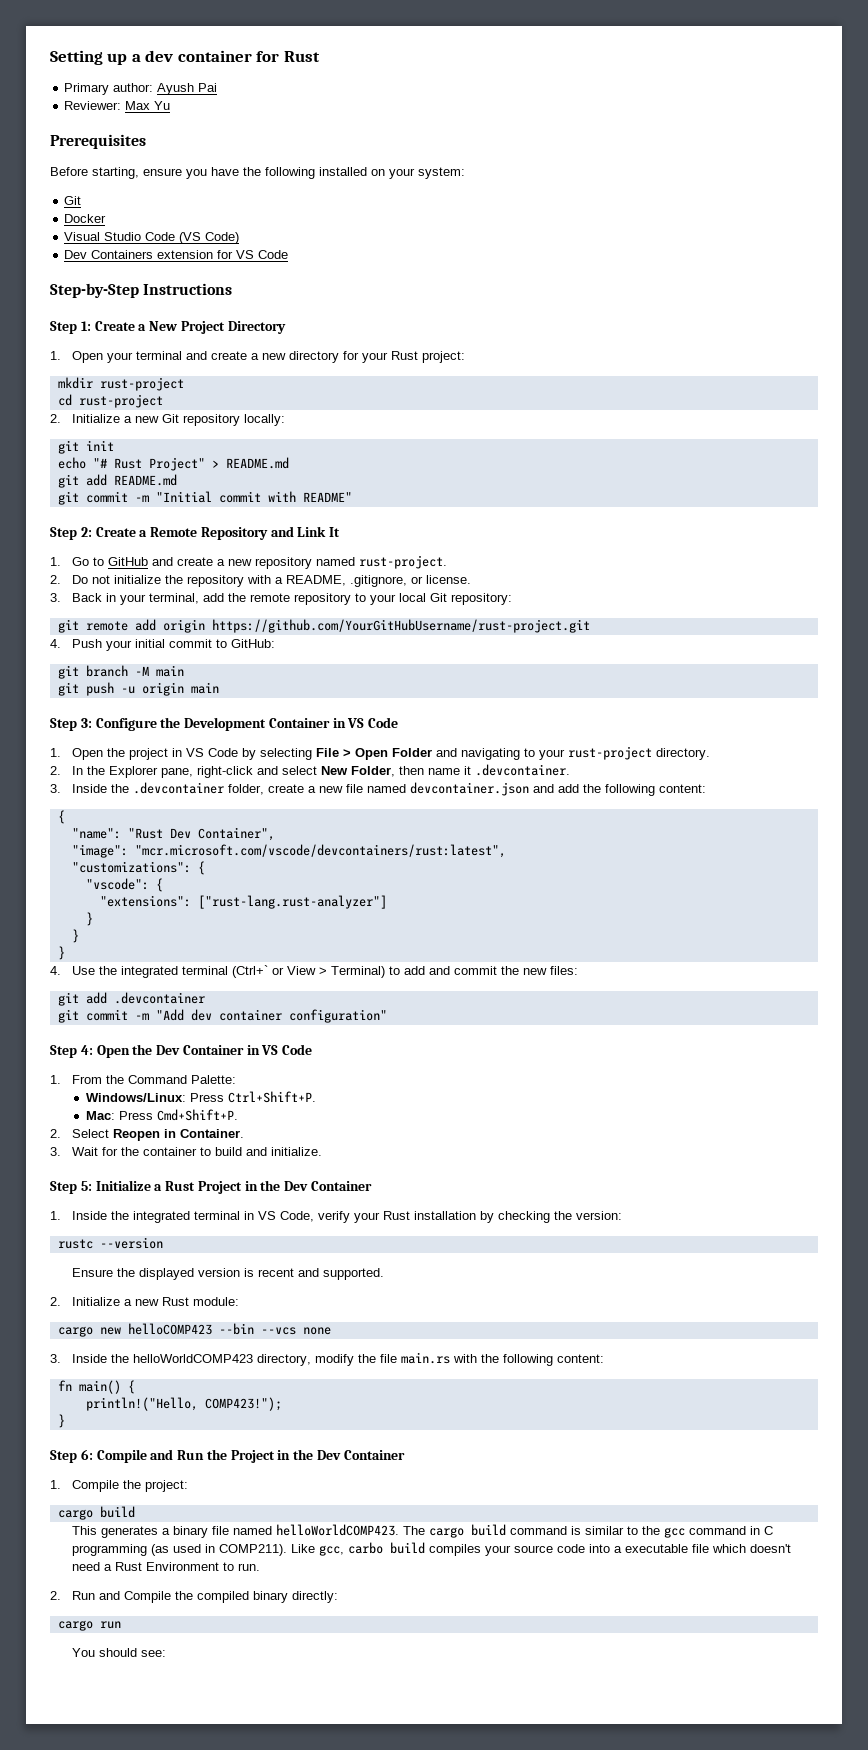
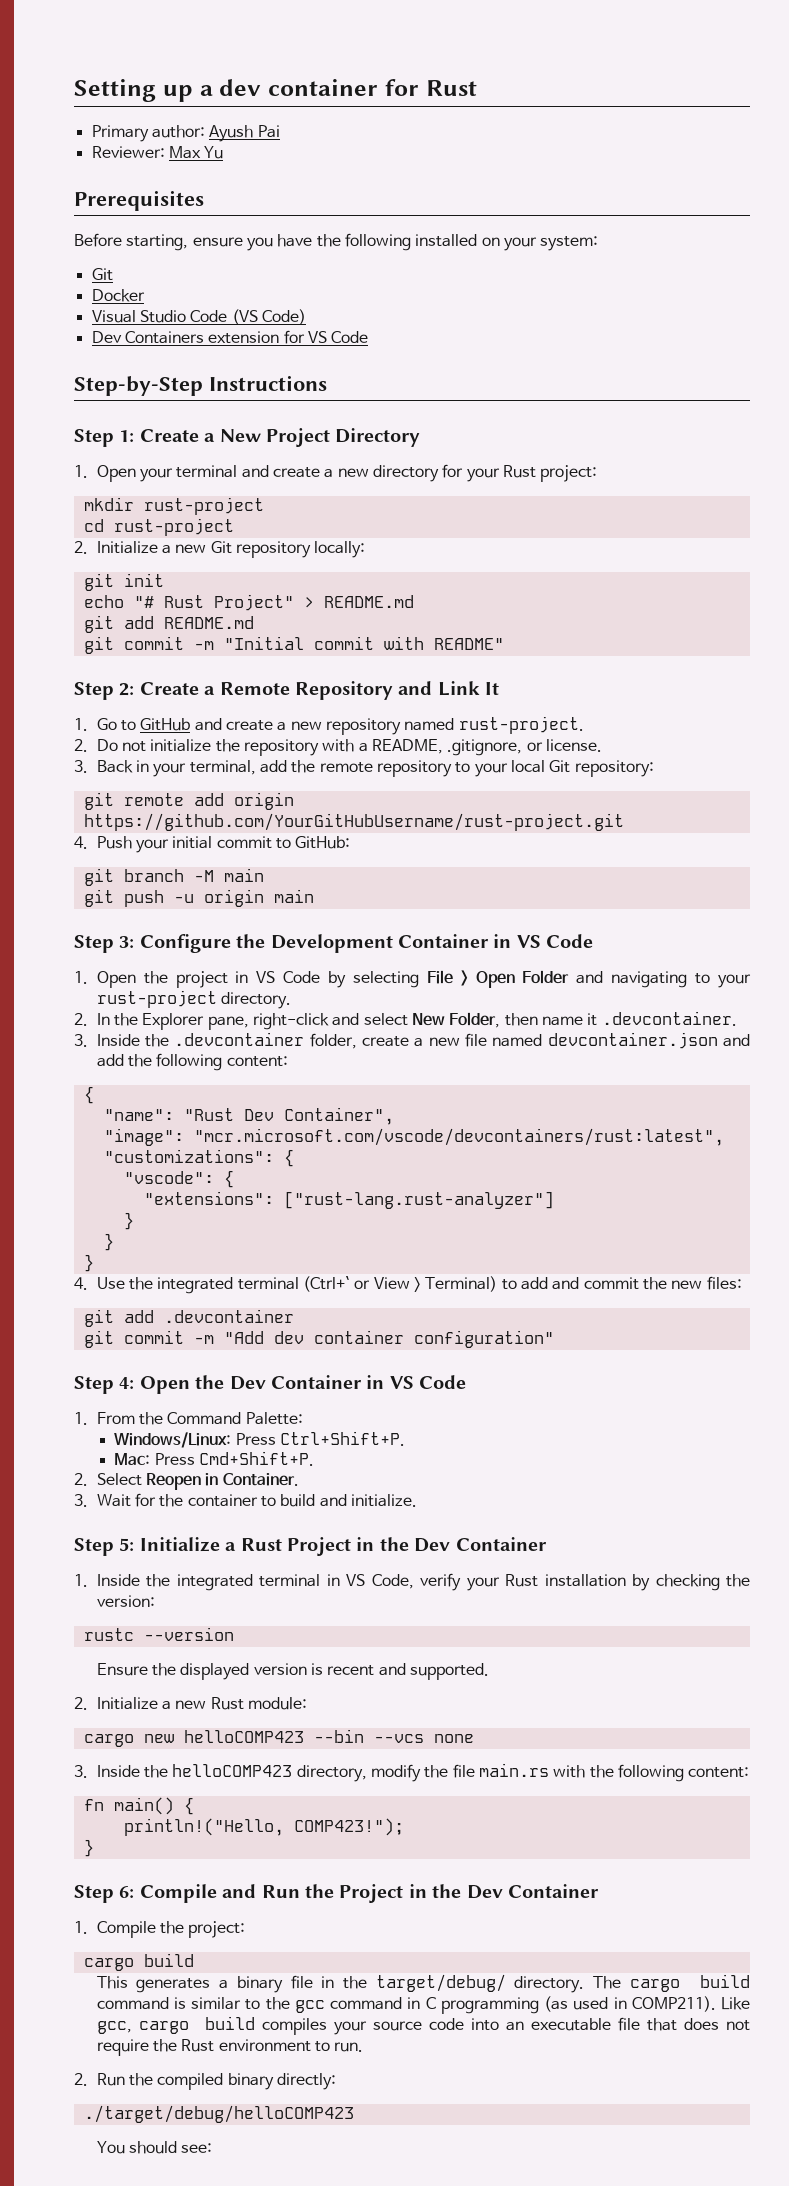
[132,1354,253,1363] helloWorldCOMP423 -> [172,1764,293,1777] helloCOMP423
[232,1524,399,1536] named helloWorldCOMP423. -> [321,1974,585,1993] in the target/debug/ directory.
[347,1542,383,1554] carbo -> [138,2021,189,2034] cargo
[613,1546,622,1553] a -> [505,2021,524,2031] an
[711,1544,791,1553] [71,1562,219,1571] which doesn't need a Rust Environment -> [646,2018,750,2031] [96,2039,311,2056] that does not require the Rust environment
[98,1591,171,1603] and Compile -> (125, 2079) none
[57,1620,121,1631] cargo run -> [83,2105,354,2123] ./target/debug/helloCOMP423

